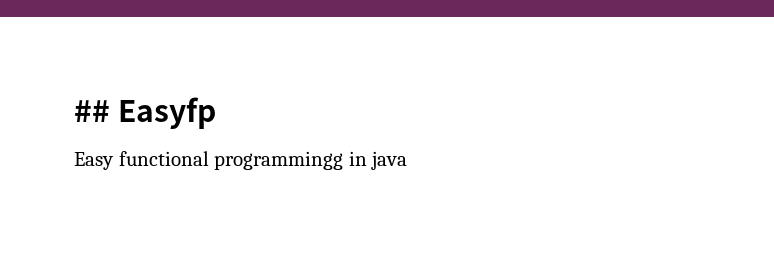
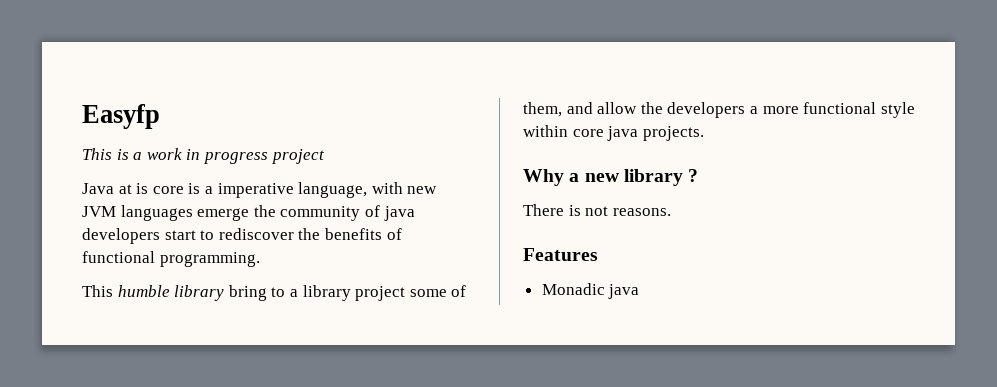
[74,100,110,122] ## -> (82, 116) none
[74,151,367,170] Easy functional programmingg in -> [82,148,325,164] [82,182,438,198] [82,205,415,221] [82,228,402,244] [82,251,260,267] [82,285,467,301] [523,102,915,118] [523,125,704,141] [523,169,699,186] [523,204,671,216] [523,248,598,261] [541,283,605,295] This is a work in progress project // Java at is core is a imperative language, with new JVM languages emerge the community of java developers start to rediscover the benefits of functional programming. // This humble library bring to a library project some of them, and allow the developers a more functional style within core java projects. // Why a new library ? // There is not reasons. // Features // Monadic

